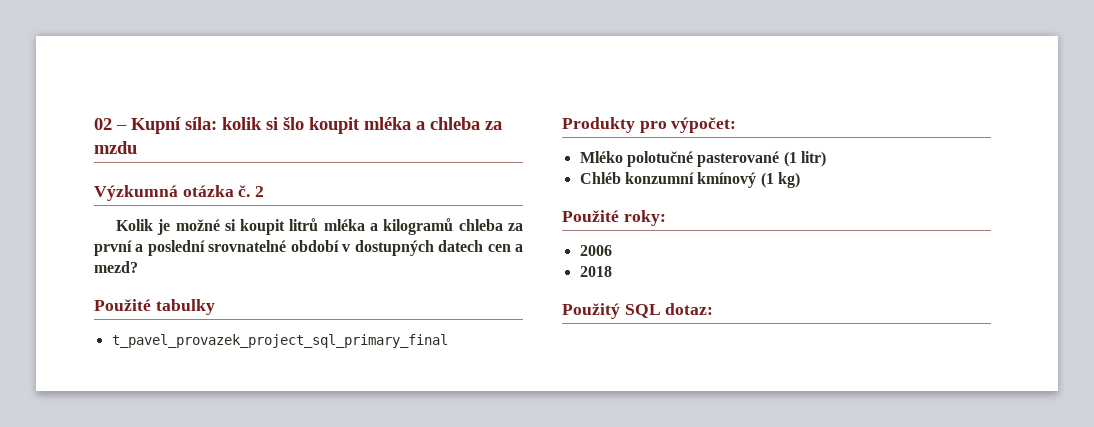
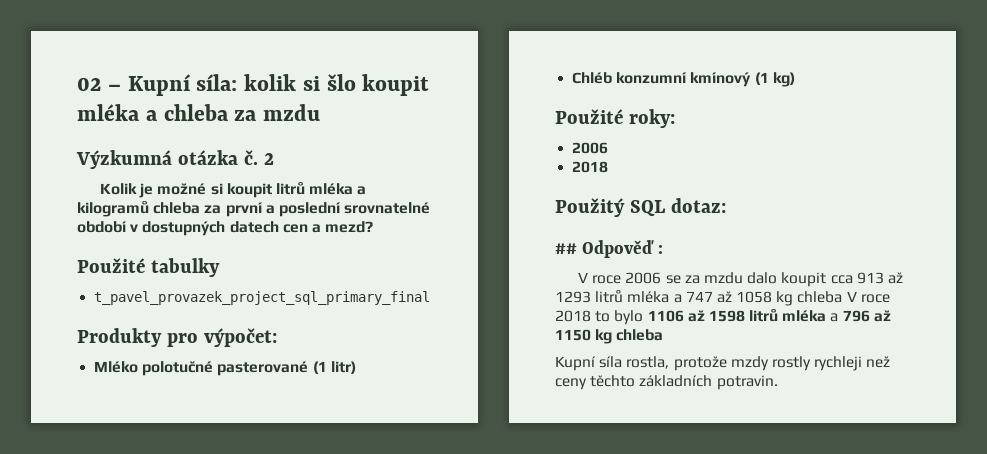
(714, 309) none -> [555,240,663,258] [578,272,903,287] [555,290,890,306] [555,309,891,325] [555,329,664,344] [555,356,891,371] [555,375,778,390] // ## Odpověď : // V roce 2006 se za mzdu dalo koupit cca 913 až 1293 litrů mléka a 747 až 1058 kg chleba V roce 2018 to bylo 1106 až 1598 litrů mléka a 796 až 1150 kg chleba // Kupní síla rostla, protože mzdy rostly rychleji než ceny těchto základních potravin.

